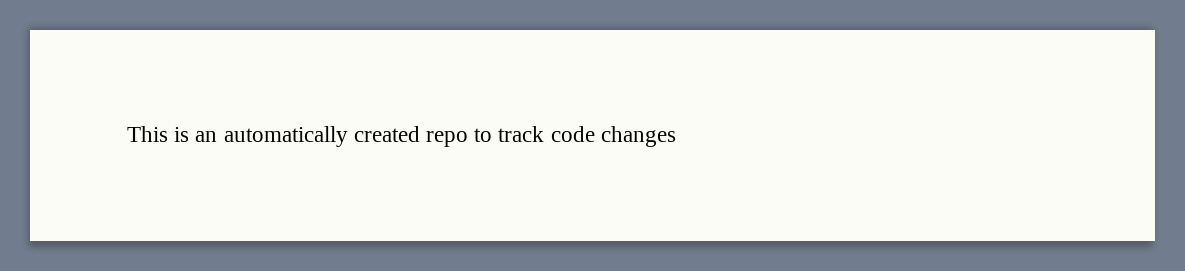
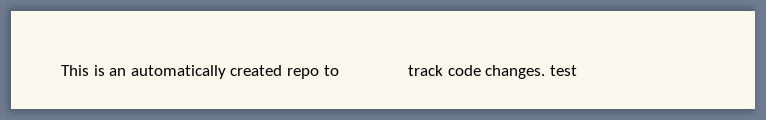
[600,126,676,147] changes -> [485,65,577,79] changes. test

